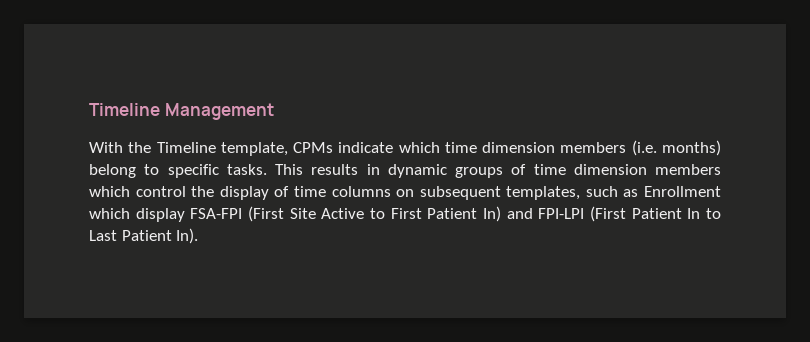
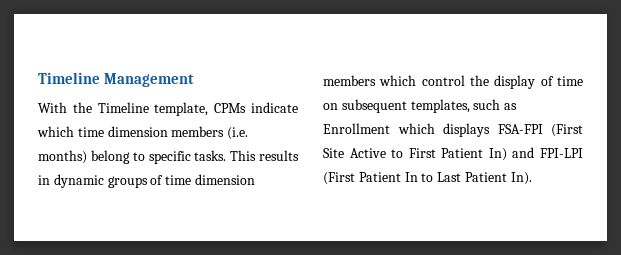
[331,186,391,197] columns -> (583, 81) none
[135,208,185,222] display -> [443,123,490,137] displays

